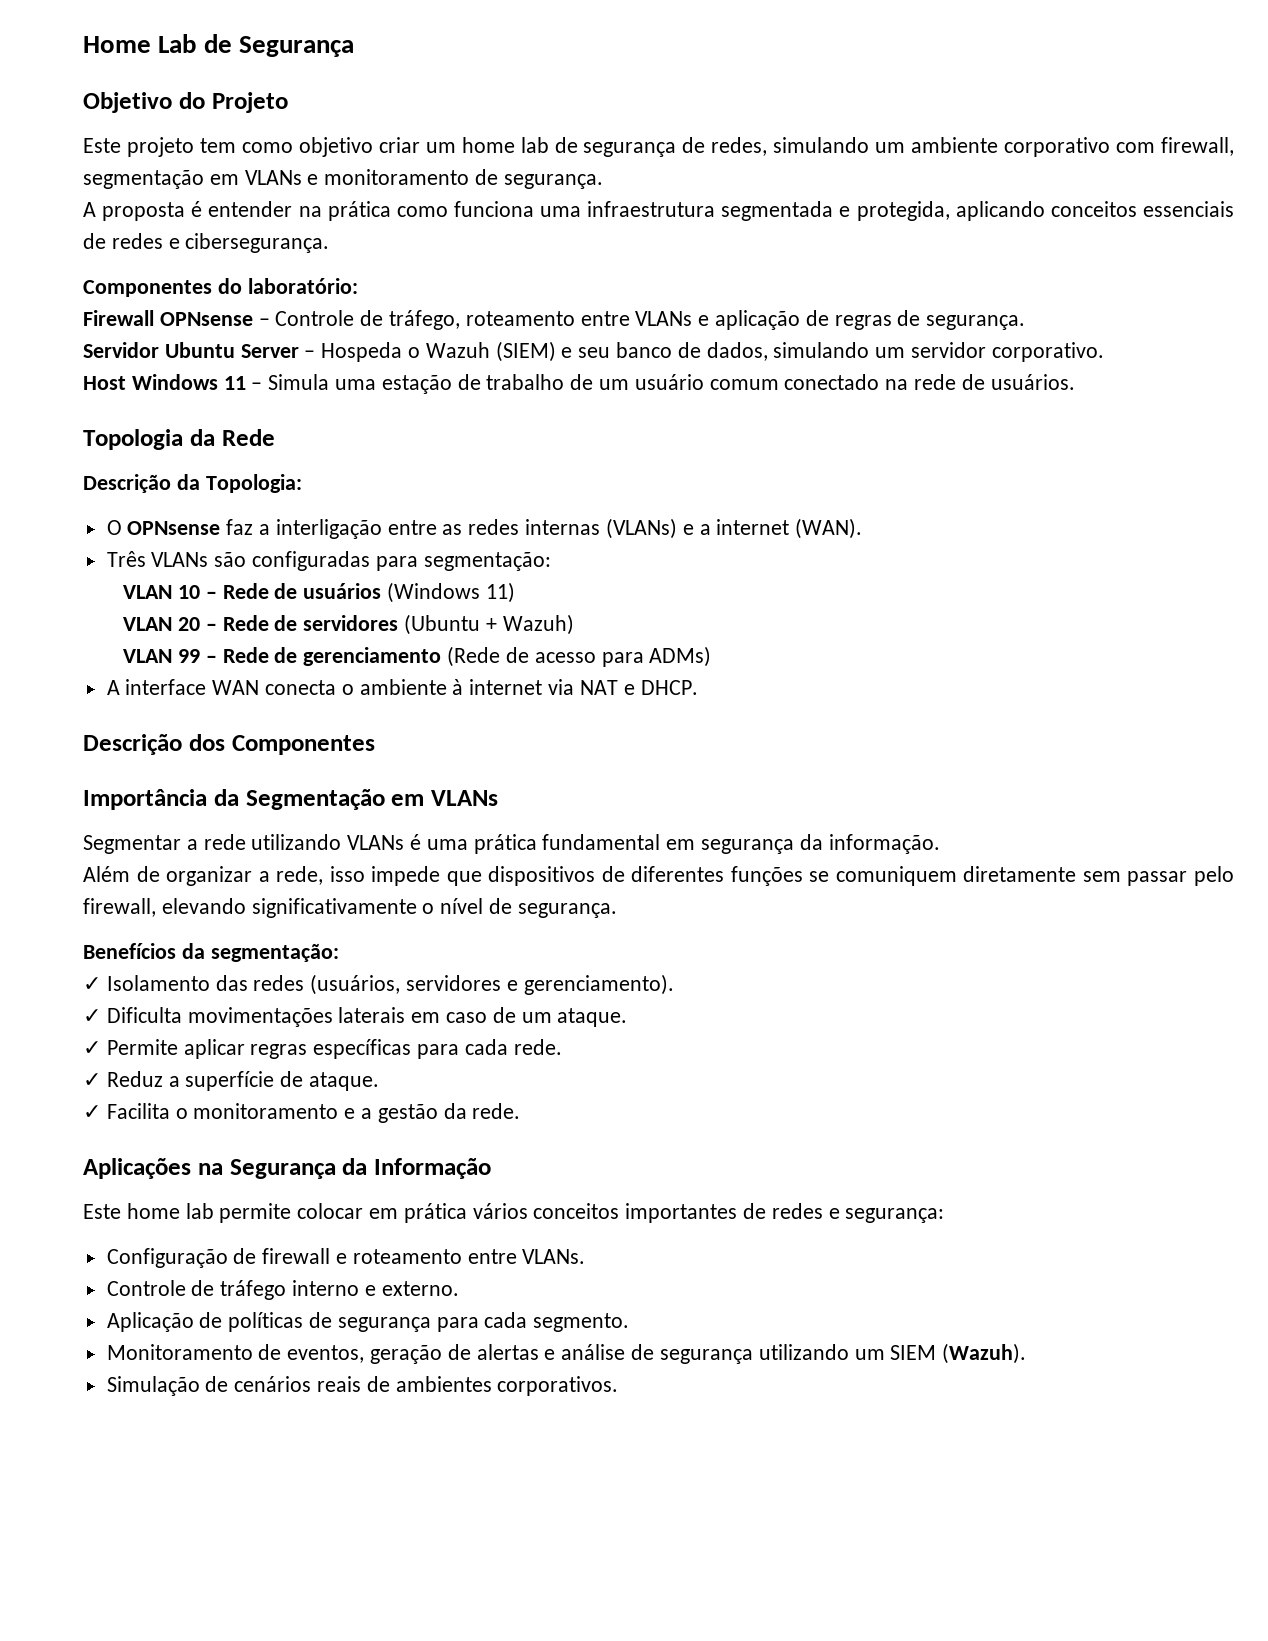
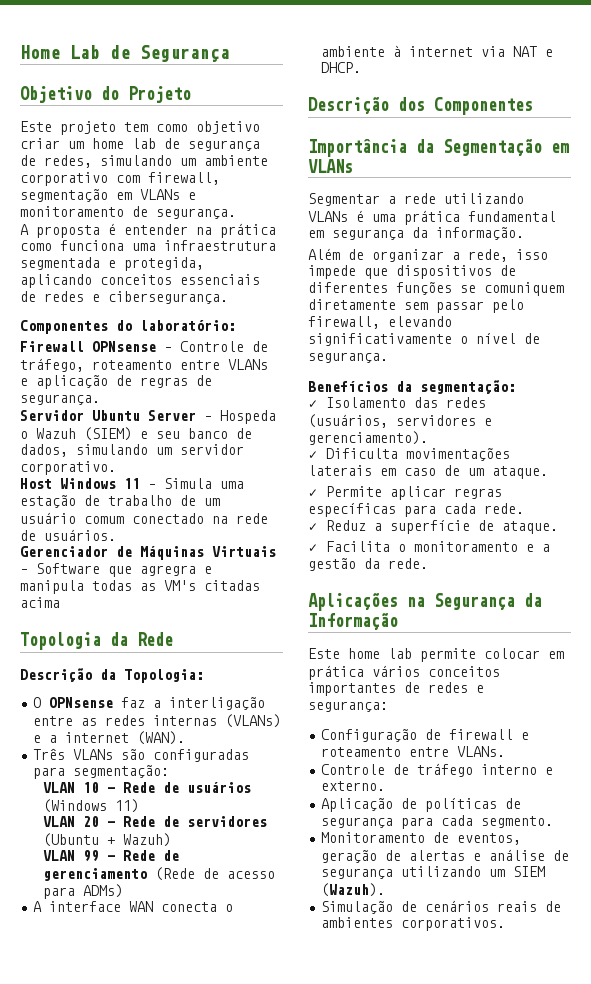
(1075, 382) none -> [20,546,276,560] [20,563,212,577] [20,580,260,594] [20,597,60,608] // Gerenciador de Máquinas Virtuais – Software que agregra e manipula todas as VM's citadas acima

